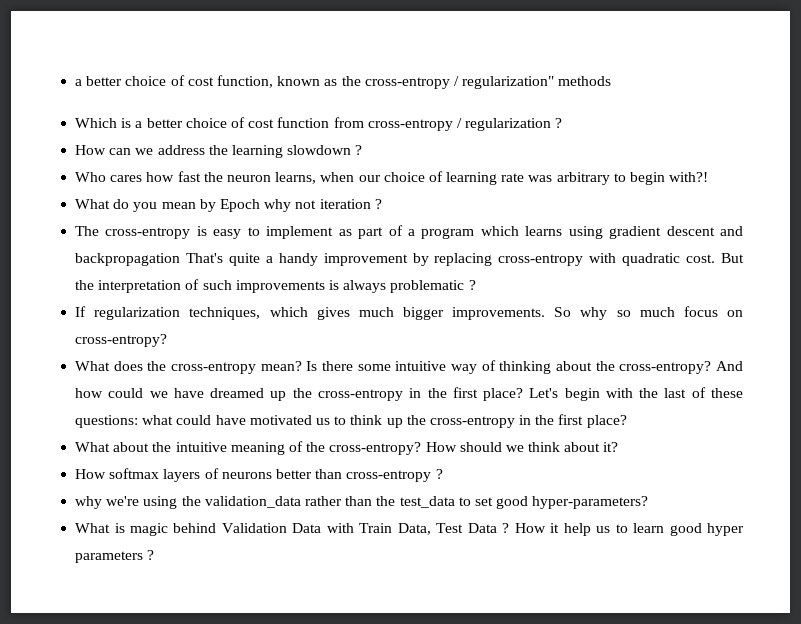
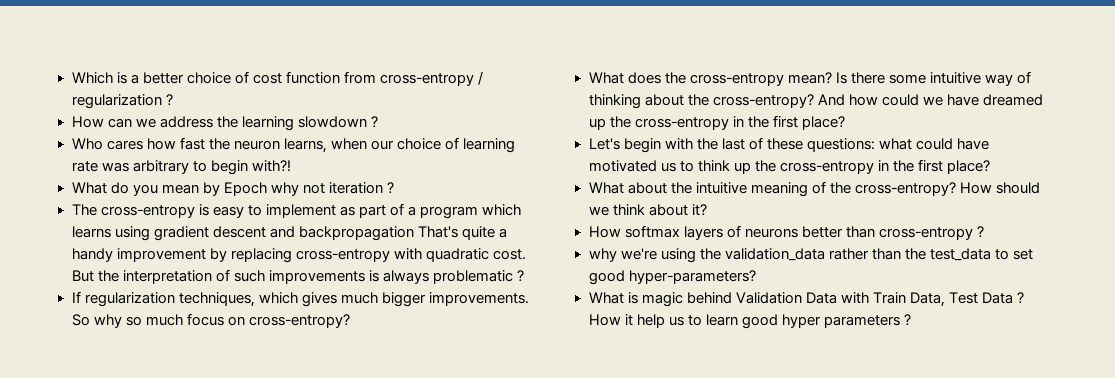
[75,75,612,89] a better choice of cost function, known as the cross-entropy / regularization" methods // -> (71, 78) none
(524, 394) none -> (845, 123) //

